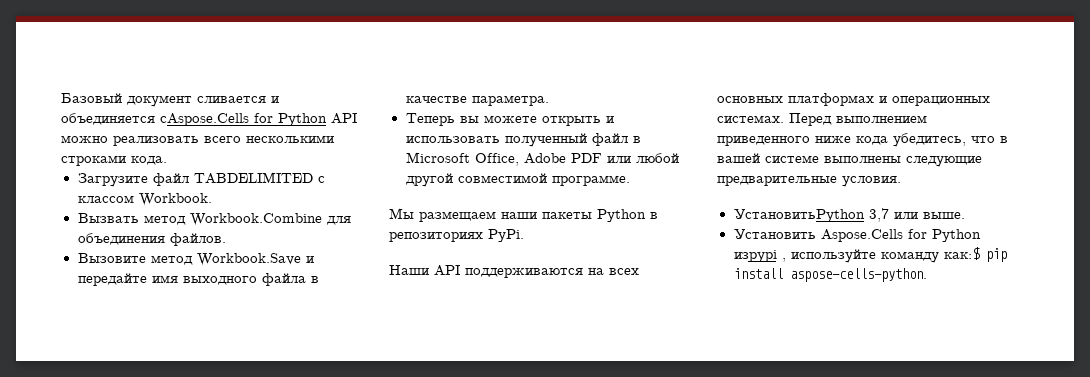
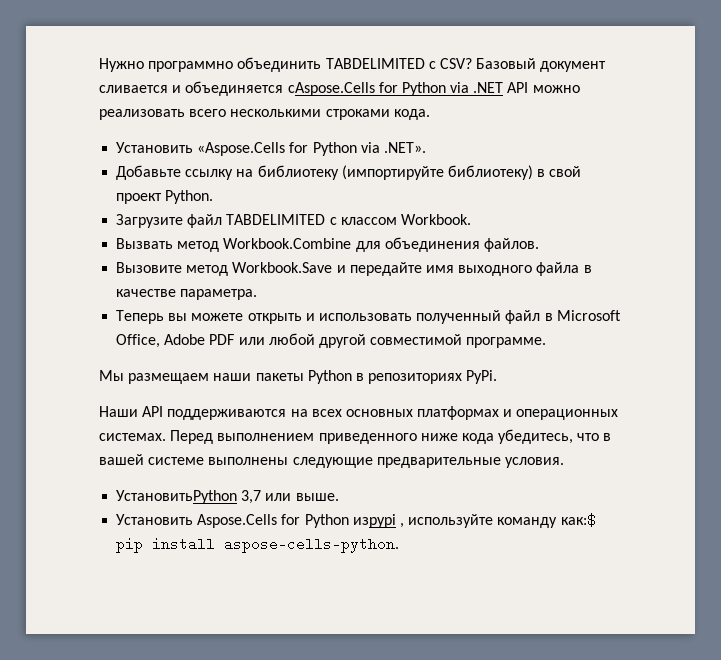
(61, 98) none -> [99,57,472,72] Нужно программно объединить TABDELIMITED с CSV?
(327, 119) none -> [450,82,504,93] via .NET
(167, 160) none -> [116,142,426,156] [116,165,582,180] [116,190,214,204] // Установить «Aspose.Cells for Python via .NET». // Добавьте ссылку на библиотеку (импортируйте библиотеку) в свой проект Python.

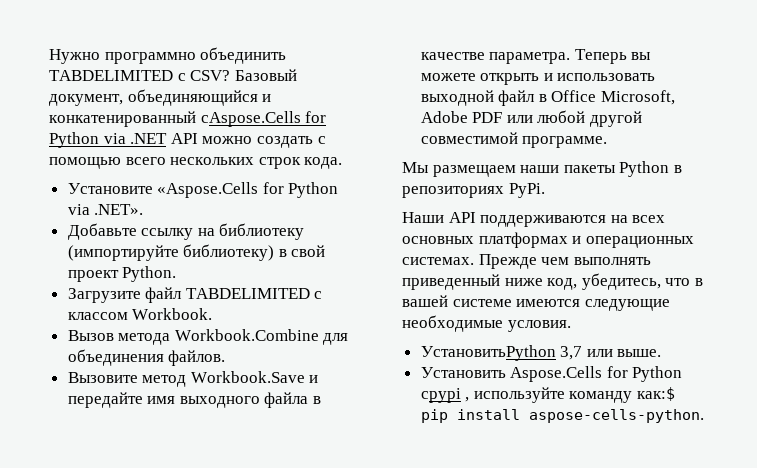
[540,61,607,72] [99,81,284,96] документ сливается и объединяется -> [49,89,272,106] [49,111,196,127] документ, объединяющийся и конкатенированный
[99,109,390,120] реализовать всего несколькими строками -> [256,136,326,148] [49,157,301,169] создать с помощью всего нескольких строк
[116,142,194,153] Установить -> [67,183,153,194] Установите
[116,238,220,252] Вызвать метод -> [67,330,171,345] Вызов метода
(258, 294) // -> (571, 58) none
[416,310,502,324] полученный -> [420,90,494,106] выходной
[556,310,621,321] [116,334,161,348] Microsoft Office, -> [551,90,676,105] Office Microsoft,
[170,430,494,444] Перед выполнением приведенного ниже кода -> [478,254,651,269] [402,274,578,290] Прежде чем выполнять приведенный ниже код,
[208,457,501,468] выполнены следующие предварительные -> [516,299,670,311] [402,315,503,332] имеются следующие необходимые
[352,514,396,528] изpypi -> [420,388,461,403] сpypi

